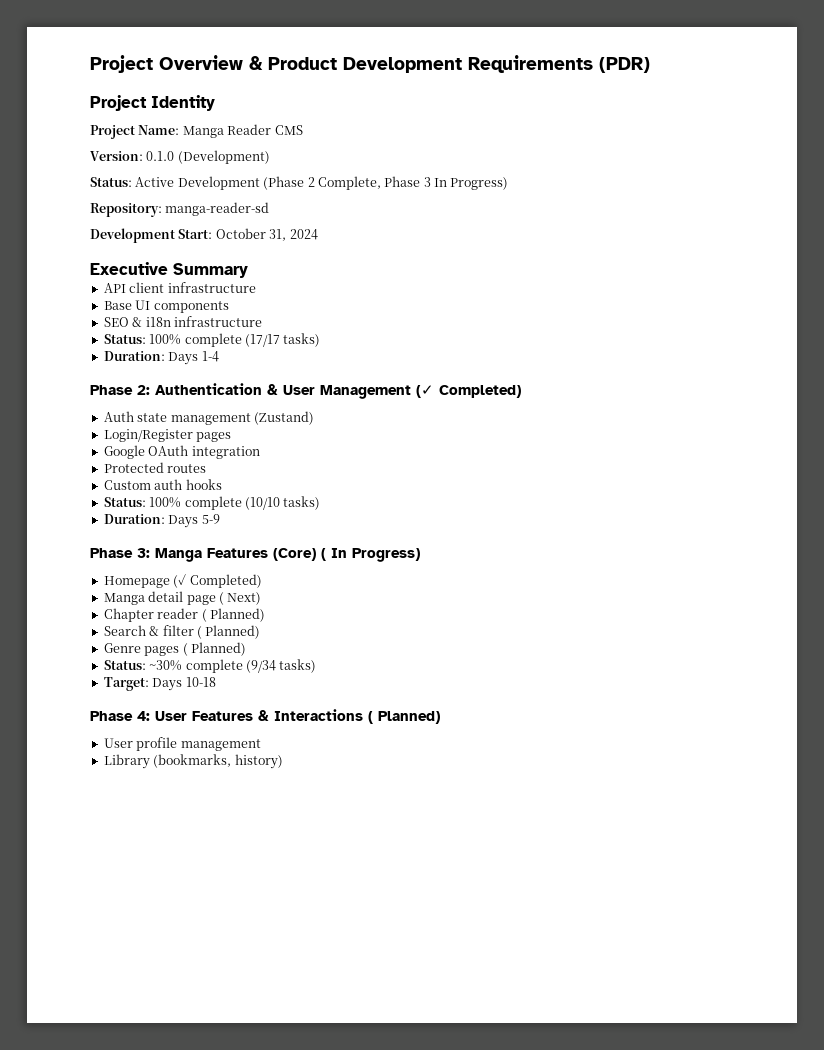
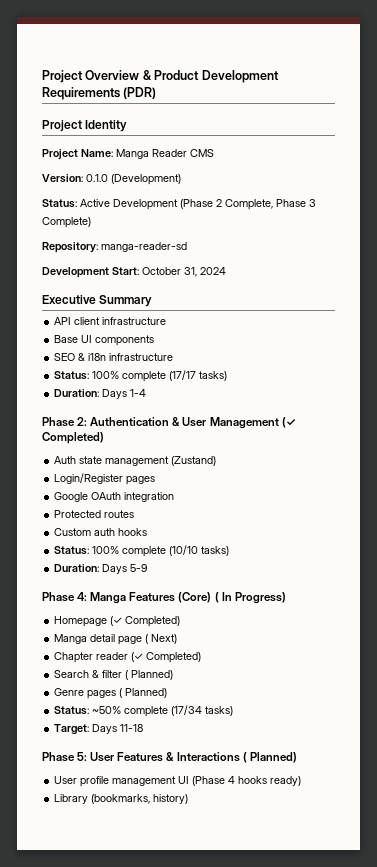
[434,177,509,190] In Progress) -> [42,217,91,228] Complete)
[137,548,150,558] 3: -> [77,592,88,601] 4:
[201,608,265,622] ( Planned) -> [131,652,202,663] (✓ Completed)
[149,659,276,673] ~30% complete (9/34 -> [92,705,203,717] ~50% complete (17/34
[185,677,216,687] [90,711,150,721] 10-18 // Phase 4: -> [120,724,144,732] [42,752,88,762] 11-18 // Phase 5:
(261, 745) none -> [178,776,302,786] UI (Phase 4 hooks ready)

